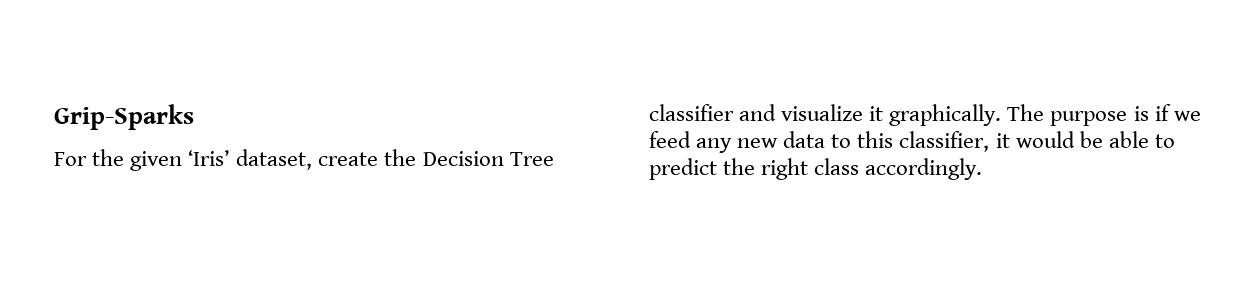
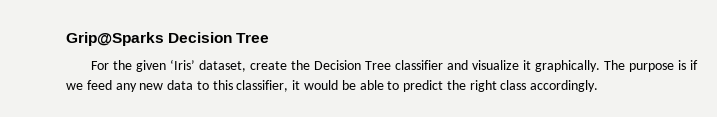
[54,104,194,130] Grip-Sparks -> [66,32,270,46] Grip@Sparks Decision Tree

